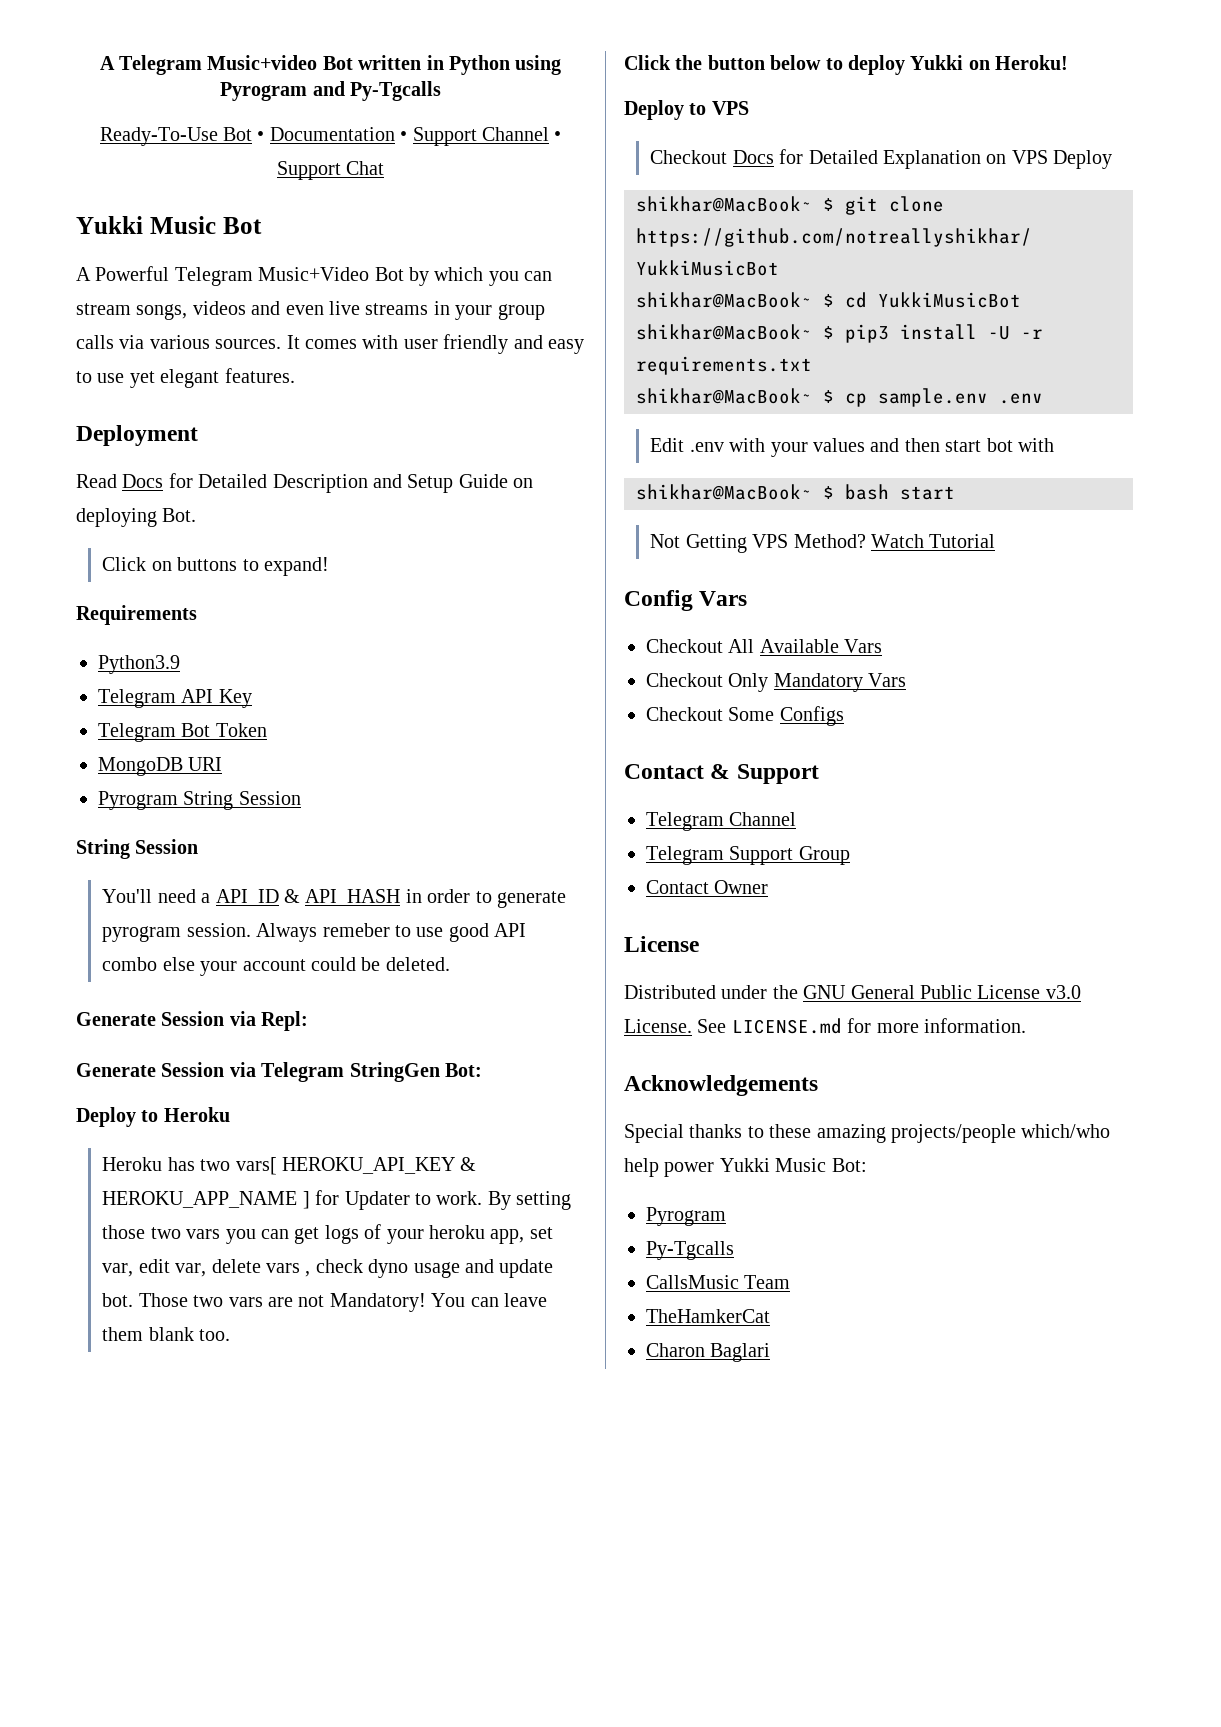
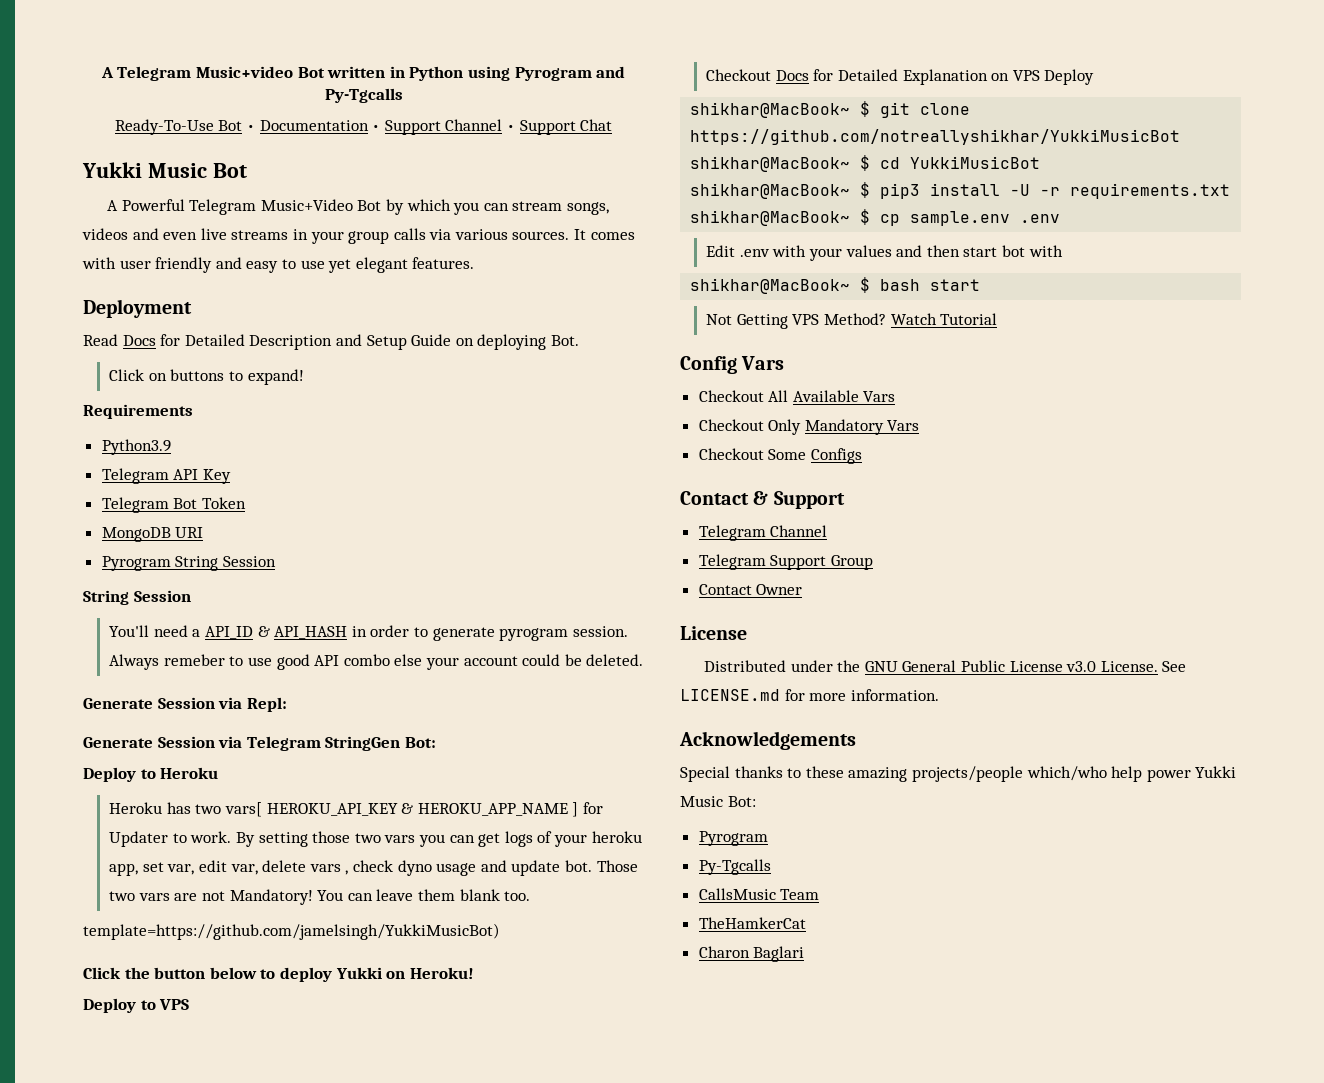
(231, 1335) none -> [83,923,500,940] // template=https://github.com/jamelsingh/YukkiMusicBot)

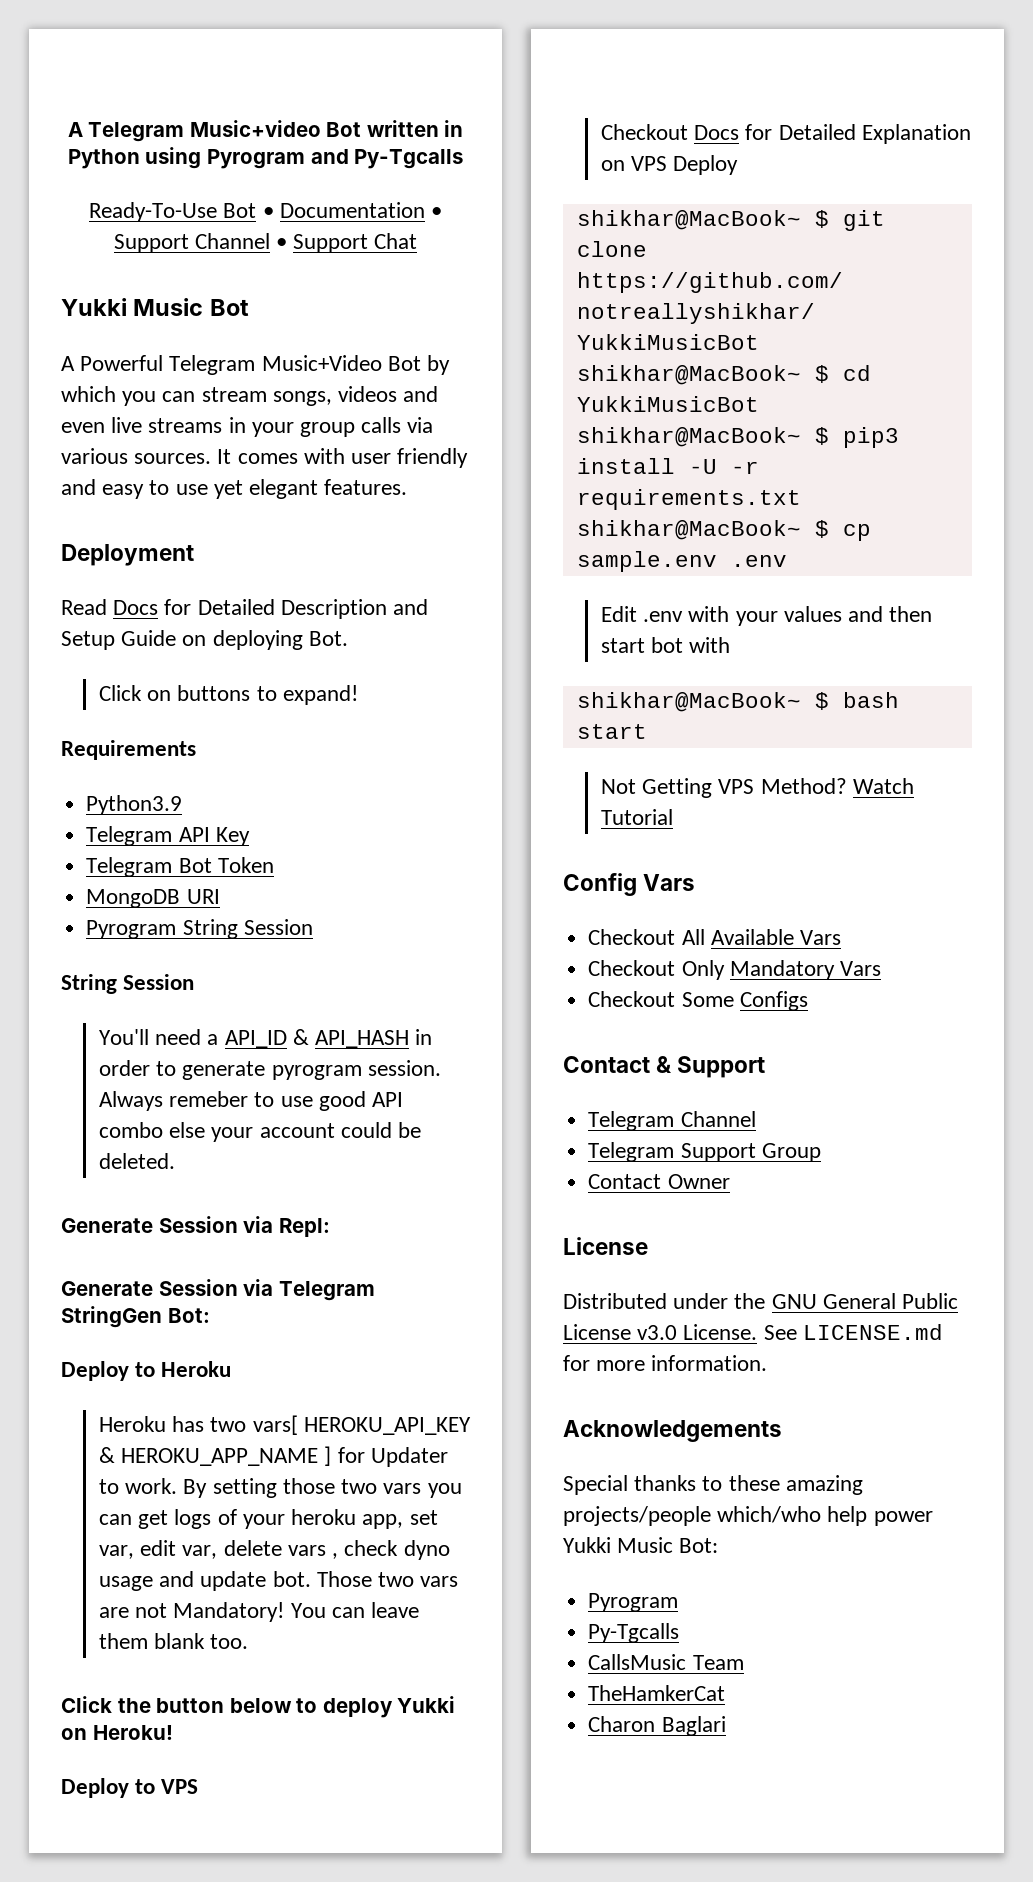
[83,923,500,940] // template=https://github.com/jamelsingh/YukkiMusicBot) -> (249, 1641) none

